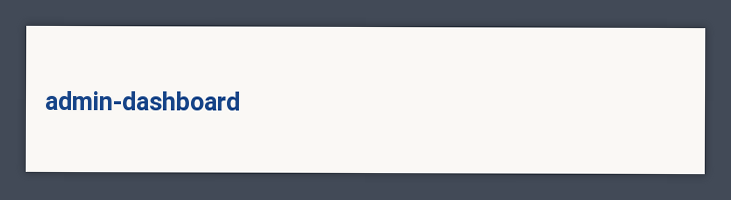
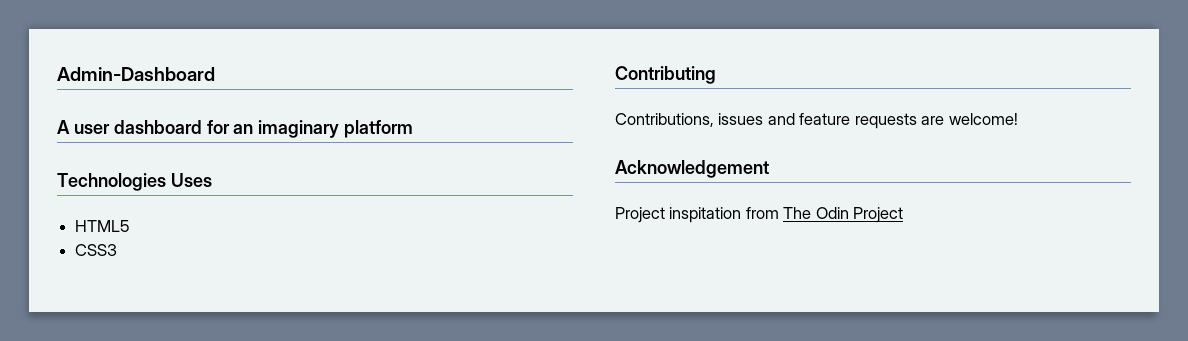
[44,90,241,111] admin-dashboard -> [57,67,215,81] [57,120,414,138] [57,173,212,191] [75,220,131,232] [75,244,118,256] [615,66,716,84] [615,113,1018,129] [615,160,769,178] [615,207,904,223] Admin-Dashboard // A user dashboard for an imaginary platform // Technologies Uses // HTML5 // CSS3 // Contributing // Contributions, issues and feature requests are welcome! // Acknowledgement // Project inspitation from The Odin Project

